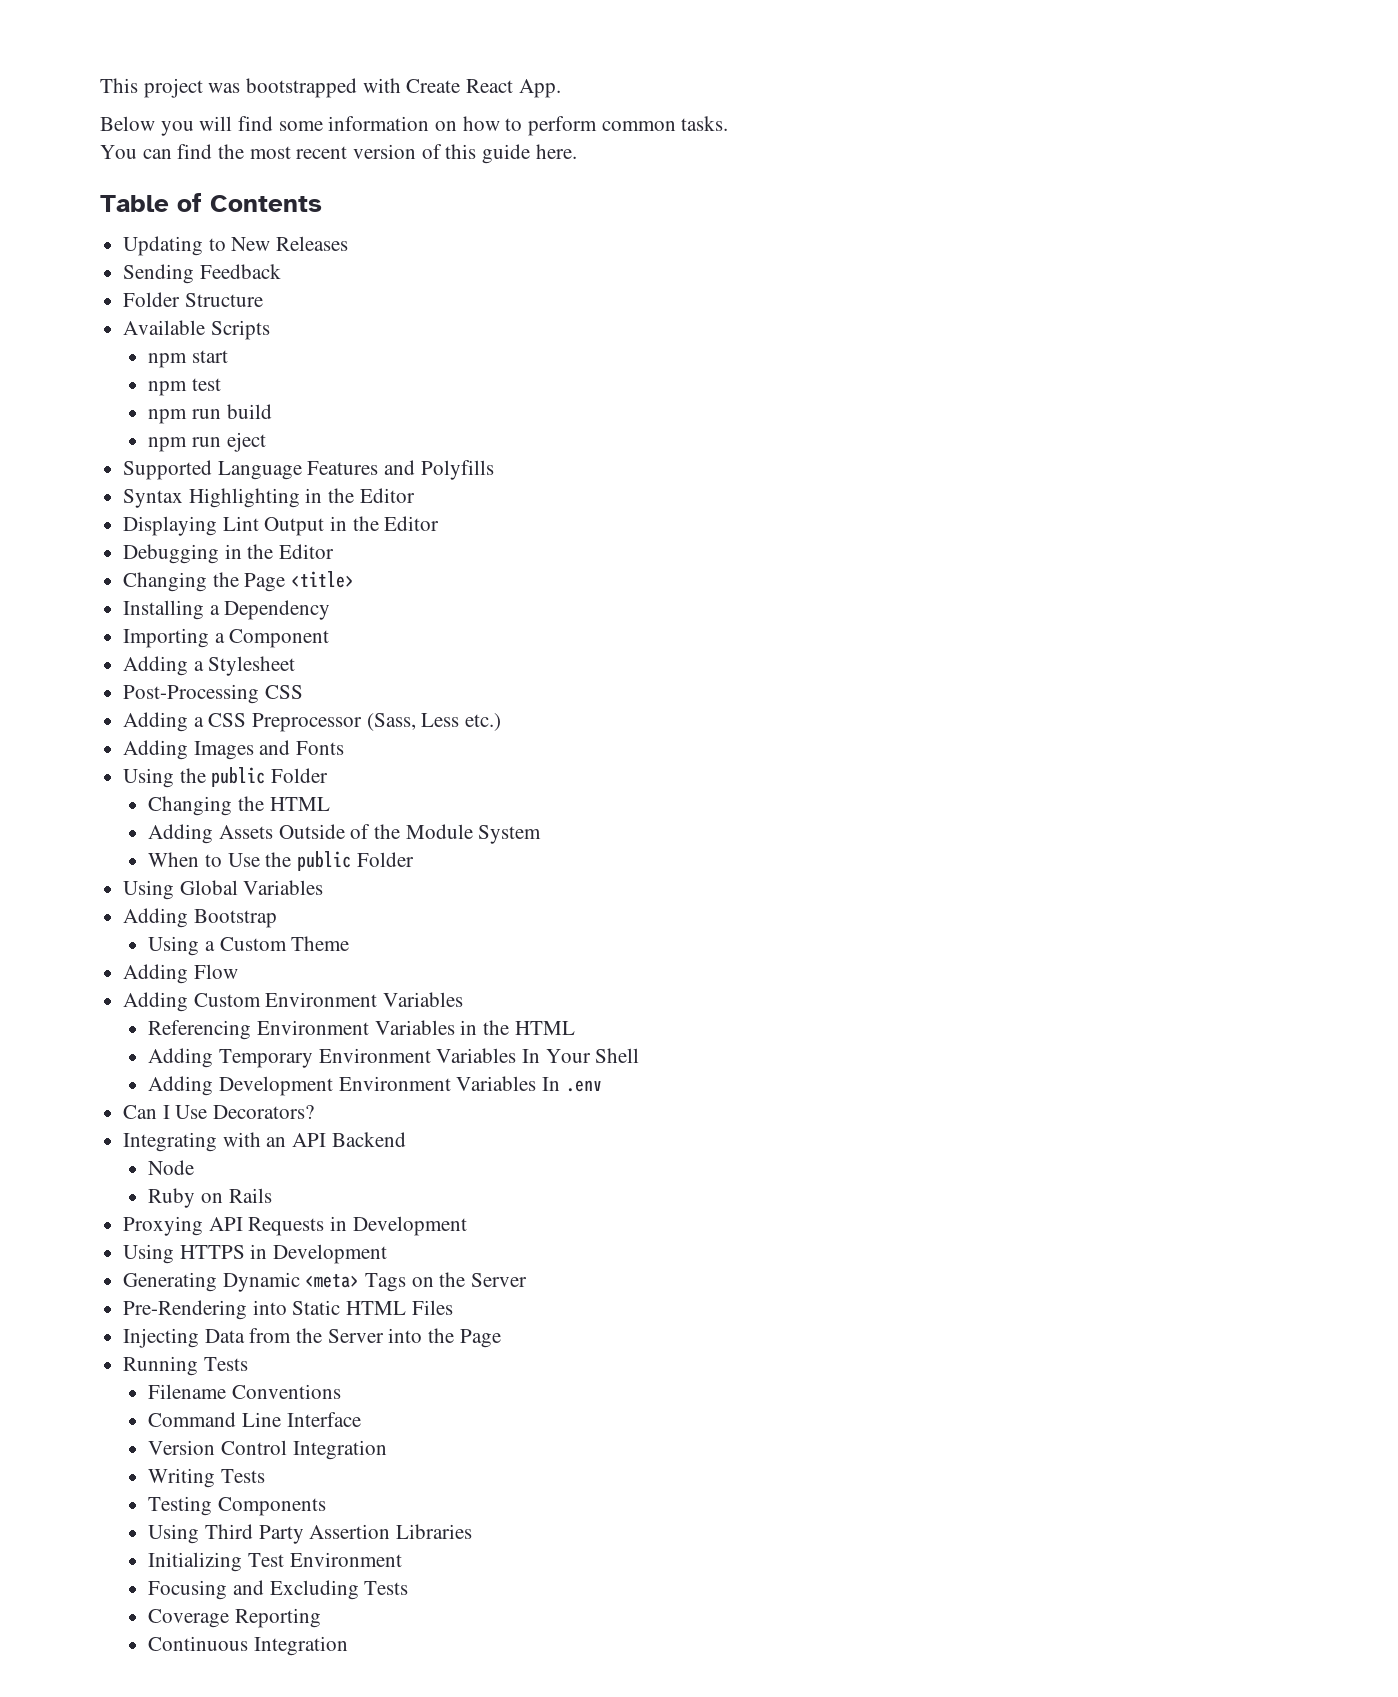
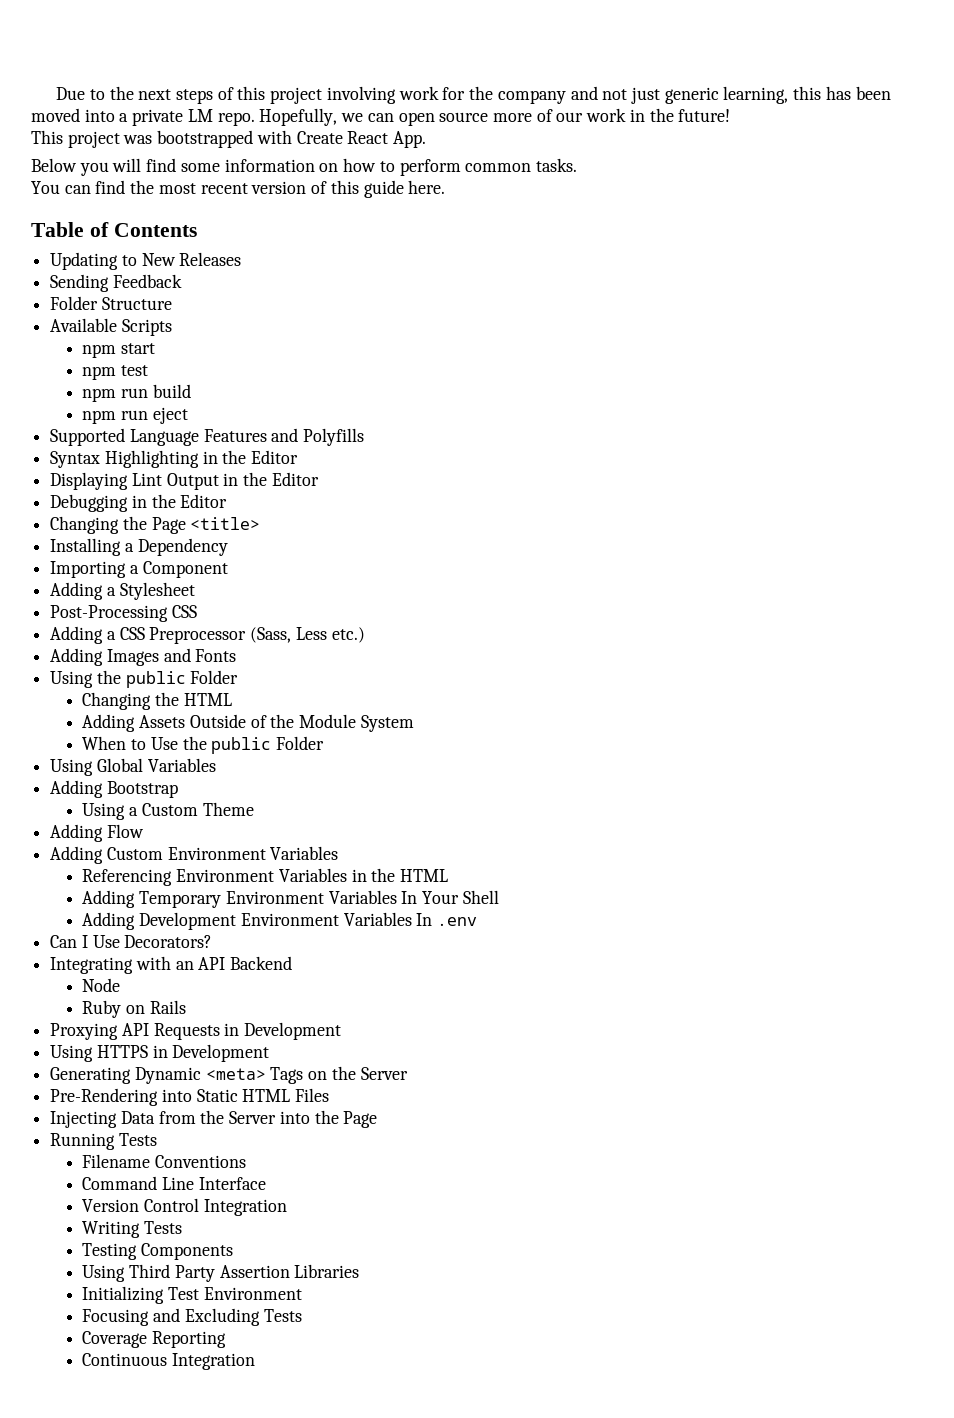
(100, 85) none -> [56,86,891,104] [31,108,731,126] Due to the next steps of this project involving work for the company and not just generic learning, this has been moved into a private LM repo. Hopefully, we can open source more of our work in the future! //

